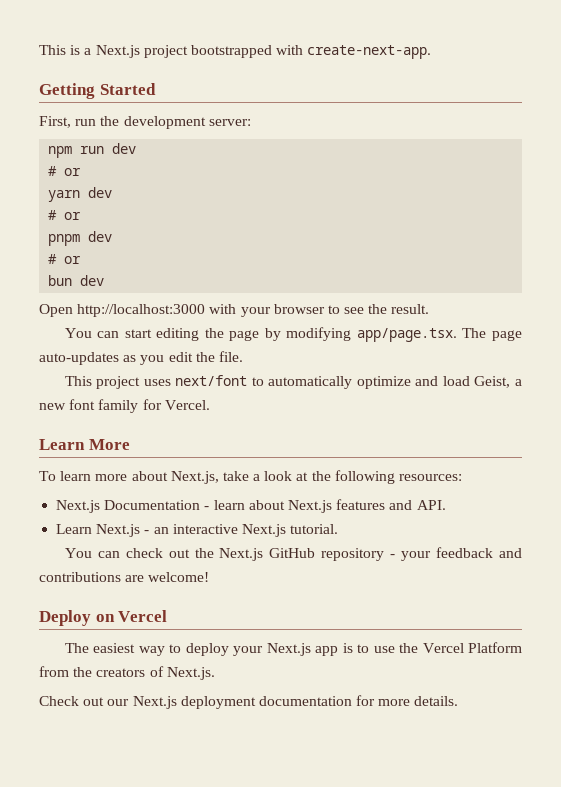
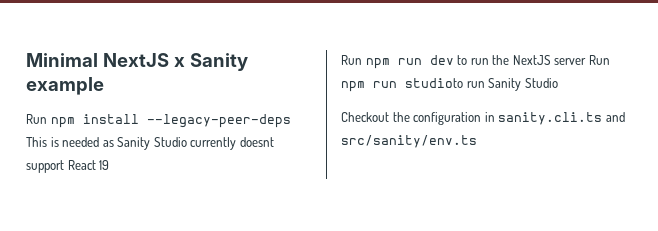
[39,45,432,59] [39,83,156,99] [39,116,251,129] [48,143,137,158] [48,166,82,176] [48,187,113,202] [48,210,82,220] [48,231,113,246] [48,254,82,264] [48,275,105,286] [39,304,430,317] [64,327,522,342] [39,351,243,365] [64,375,522,389] [39,399,210,413] [39,439,130,450] [39,470,463,484] [56,499,446,513] [56,524,339,537] [64,547,522,561] [39,572,210,582] [39,610,168,626] [64,642,523,656] [39,666,215,680] [39,695,459,709] This is a Next.js project bootstrapped with create-next-app. // Getting Started // First, run the development server: // npm run dev // # or // yarn dev // # or // pnpm dev // # or // bun dev // Open http://localhost:3000 with your browser to see the result. // You can start editing the page by modifying app/page.tsx. The page auto-updates as you edit the file. // This project uses next/font to automatically optimize and load Geist, a new font family for Vercel. // Learn More // To learn more about Next.js, take a look at the following resources: // Next.js Documentation - learn about Next.js features and API. // Learn Next.js - an interactive Next.js tutorial. // You can check out the Next.js GitHub repository - your feedback and contributions are welcome! // Deploy on Vercel // The easiest way to deploy your Next.js app is to use the Vercel Platform from the creators of Next.js. // Check out our Next.js deployment documentation for more details. -> [26,53,248,71] [26,77,104,95] [26,114,291,128] [26,137,274,150] [26,160,110,173] [341,55,610,69] [341,78,558,92] [341,112,625,125] [341,135,477,148] Minimal NextJS x Sanity example // Run npm install --legacy-peer-deps This is needed as Sanity Studio currently doesnt support React 19 // Run npm run dev to run the NextJS server Run npm run studioto run Sanity Studio // Checkout the configuration in sanity.cli.ts and src/sanity/env.ts

